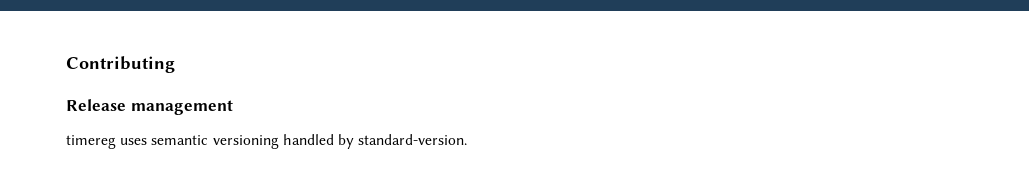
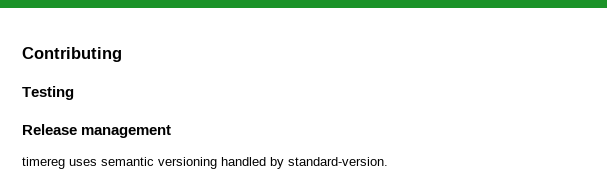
(175, 64) none -> [22,86,74,100] // Testing

